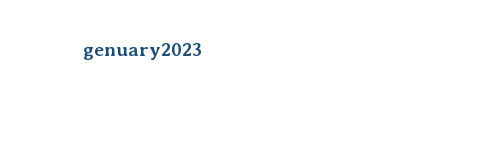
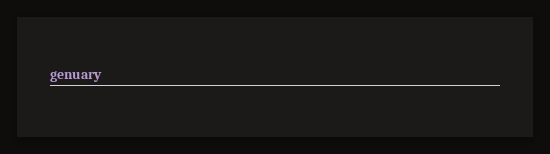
[83,43,202,60] genuary2023 -> [50,71,102,82] genuary

